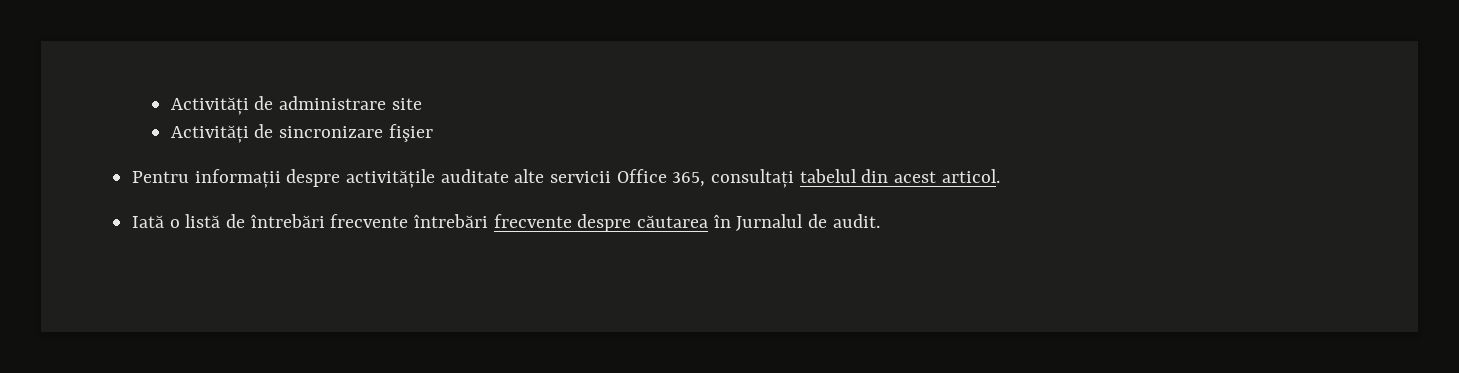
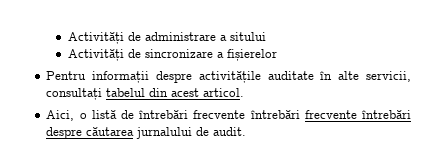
[391,98,422,110] site -> [219,32,266,41] a sitului
[388,124,433,142] fişier -> [216,49,277,61] a fișierelor
[514,169,706,187] alte servicii Office 365, -> [320,71,411,82] în alte servicii,
[132,215,165,228] Iată -> [46,110,75,121] Aici,
(572, 221) none -> [362,110,411,119] întrebări
[713,214,804,231] în Jurnalul -> [136,127,193,139] jurnalului

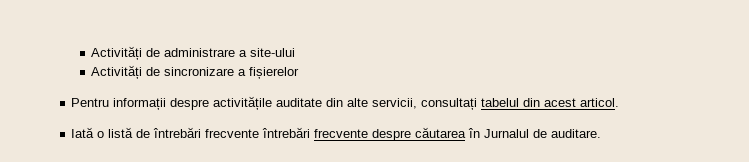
[229,32,266,41] sitului -> [250,48,296,57] site-ului
[320,71,333,80] în -> [326,98,344,107] din
[46,110,75,121] Aici, -> [71,127,95,138] Iată
[362,110,411,119] întrebări -> (369, 133) none
[136,127,247,139] jurnalului de audit. -> [468,128,602,138] în Jurnalul de auditare.

